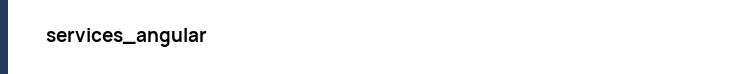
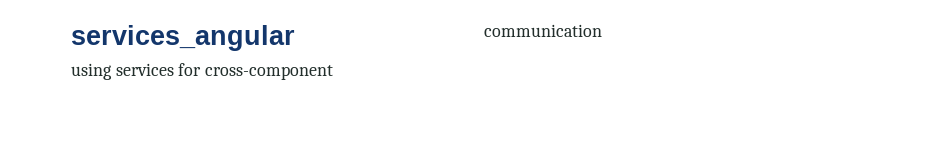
(207, 37) none -> [71,63,334,80] [484,24,602,37] // using services for cross-component communication

